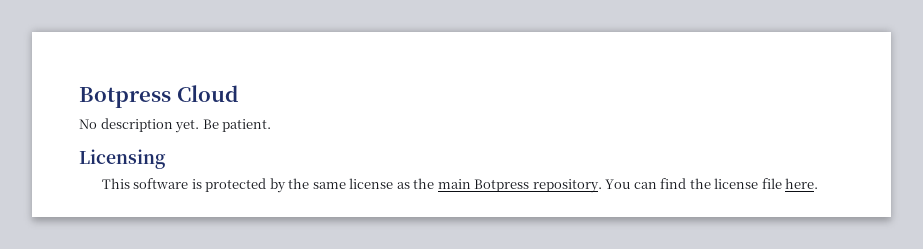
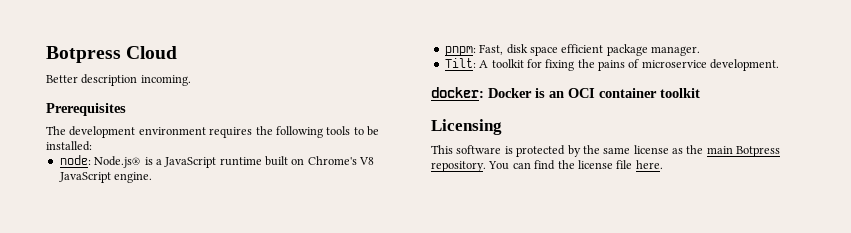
[79,118,272,133] No description yet. Be patient. -> [46,74,191,86] [46,103,126,116] [46,126,379,138] [46,141,92,151] [59,155,375,168] [58,172,153,183] [444,44,700,56] [444,58,780,71] [431,87,700,98] Better description incoming. // Prerequisites // The development environment requires the following tools to be installed: // node: Node.js® is a JavaScript runtime built on Chrome's V8 JavaScript engine. // pnpm: Fast, disk space efficient package manager. // Tilt: A toolkit for fixing the pains of microservice development. // docker: Docker is an OCI container toolkit

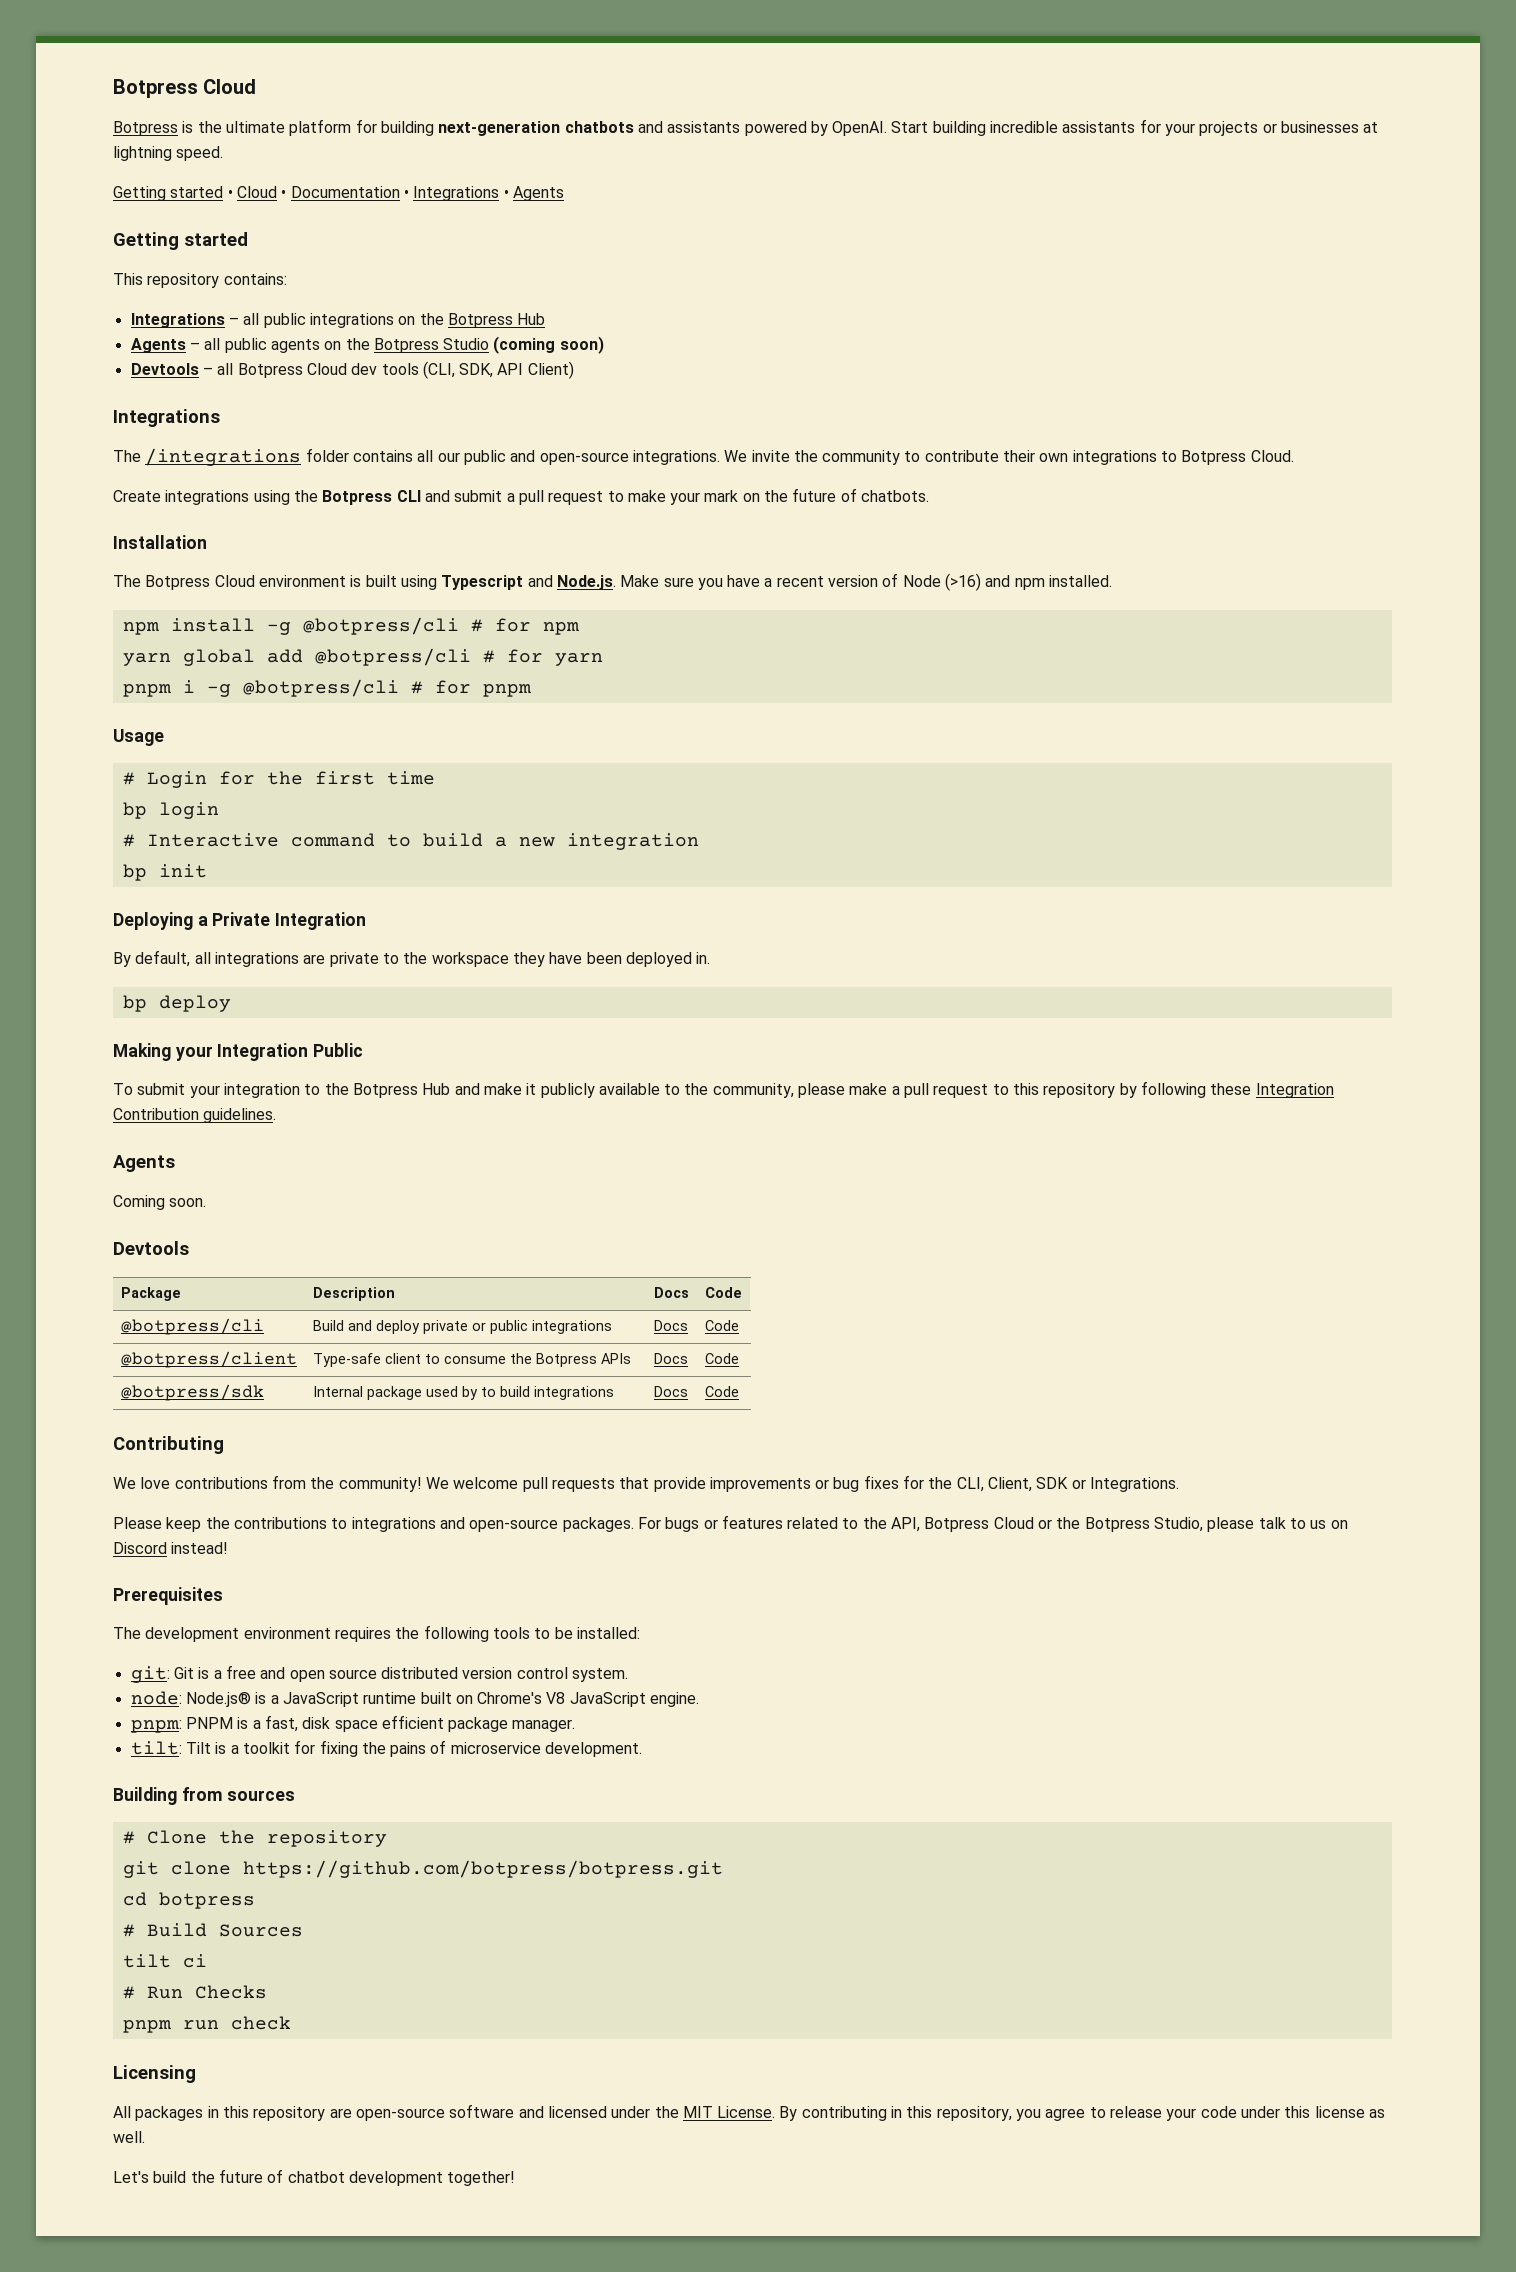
[46,74,191,86] Better description incoming. -> [113,119,1379,136] [113,146,224,161] [113,186,564,201] [113,232,248,250] [113,273,287,288] [130,313,546,328] [130,336,604,354] [130,361,574,379] [113,409,220,427] [113,448,1294,466] [113,488,930,505] [113,535,207,549] [113,573,1113,591] [122,617,579,635] [122,648,603,666] [122,679,531,697] [113,729,164,746] [122,771,435,788] [122,802,219,819] [122,833,699,850] [122,864,207,881] [113,912,367,930] [113,950,711,967] [122,995,231,1012] [113,1043,364,1061] [113,1081,1334,1098] [113,1108,277,1123] [113,1155,175,1172] [113,1195,207,1210] [113,1241,189,1255] [120,1287,181,1301] [312,1287,395,1301] [653,1287,689,1298] [704,1287,742,1298] [120,1318,264,1335] [312,1320,612,1334] [653,1320,688,1331] [704,1320,739,1331] [120,1351,297,1368] [312,1353,631,1367] [653,1353,688,1364] [704,1353,739,1364] [120,1384,264,1401] [312,1386,614,1400] [653,1386,688,1397] [704,1386,739,1397] [113,1436,224,1454] [113,1475,1180,1492] [113,1515,1348,1532] [113,1542,229,1554] Botpress is the ultimate platform for building next-generation chatbots and assistants powered by OpenAI. Start building incredible assistants for your projects or businesses at lightning speed. // Getting started • Cloud • Documentation • Integrations • Agents // Getting started // This repository contains: // Integrations – all public integrations on the Botpress Hub // Agents – all public agents on the Botpress Studio (coming soon) // Devtools – all Botpress Cloud dev tools (CLI, SDK, API Client) // Integrations // The /integrations folder contains all our public and open-source integrations. We invite the community to contribute their own integrations to Botpress Cloud. // Create integrations using the Botpress CLI and submit a pull request to make your mark on the future of chatbots. // Installation // The Botpress Cloud environment is built using Typescript and Node.js. Make sure you have a recent version of Node (>16) and npm installed. // npm install -g @botpress/cli # for npm // yarn global add @botpress/cli # for yarn // pnpm i -g @botpress/cli # for pnpm // Usage // # Login for the first time // bp login // # Interactive command to build a new integration // bp init // Deploying a Private Integration // By default, all integrations are private to the workspace they have been deployed in. // bp deploy // Making your Integration Public // To submit your integration to the Botpress Hub and make it publicly available to the community, please make a pull request to this repository by following these Integration Contribution guidelines. // Agents // Coming soon. // Devtools // Package | Description | Docs | Code // @botpress/cli | Build and deploy private or public integrations | Docs | Code // @botpress/client | Type-safe client to consume the Botpress APIs | Docs | Code // @botpress/sdk | Internal package used by to build integrations | Docs | Code // Contributing // We love contributions from the community! We welcome pull requests that provide improvements or bug fixes for the CLI, Client, SDK or Integrations. // Please keep the contributions to integrations and open-source packages. For bugs or features related to the API, Botpress Cloud or the Botpress Studio, please talk to us on Discord instead!
(92, 146) none -> [130,1665,629,1683] // git: Git is a free and open source distributed version control system.
[479,44,504,55] Fast, -> [185,1715,298,1732] PNPM is a fast,
[444,58,489,68] Tilt: A -> [130,1741,239,1755] tilt: Tilt is a
[431,87,700,98] [431,119,502,135] [431,145,781,157] [431,160,663,172] docker: Docker is an OCI container toolkit // Licensing // This software is protected by the same license as the main Botpress repository. You can find the license file here. -> [113,1787,296,1805] [122,1830,387,1847] [122,1860,723,1878] [122,1892,255,1909] [122,1923,303,1937] [122,1954,207,1968] [122,1985,267,1999] [122,2016,291,2033] [113,2065,196,2083] [113,2104,1385,2121] [113,2131,145,2143] [113,2169,516,2186] Building from sources // # Clone the repository // git clone https://github.com/botpress/botpress.git // cd botpress // # Build Sources // tilt ci // # Run Checks // pnpm run check // Licensing // All packages in this repository are open-source software and licensed under the MIT License. By contributing in this repository, you agree to release your code under this license as well. // Let's build the future of chatbot development together!

